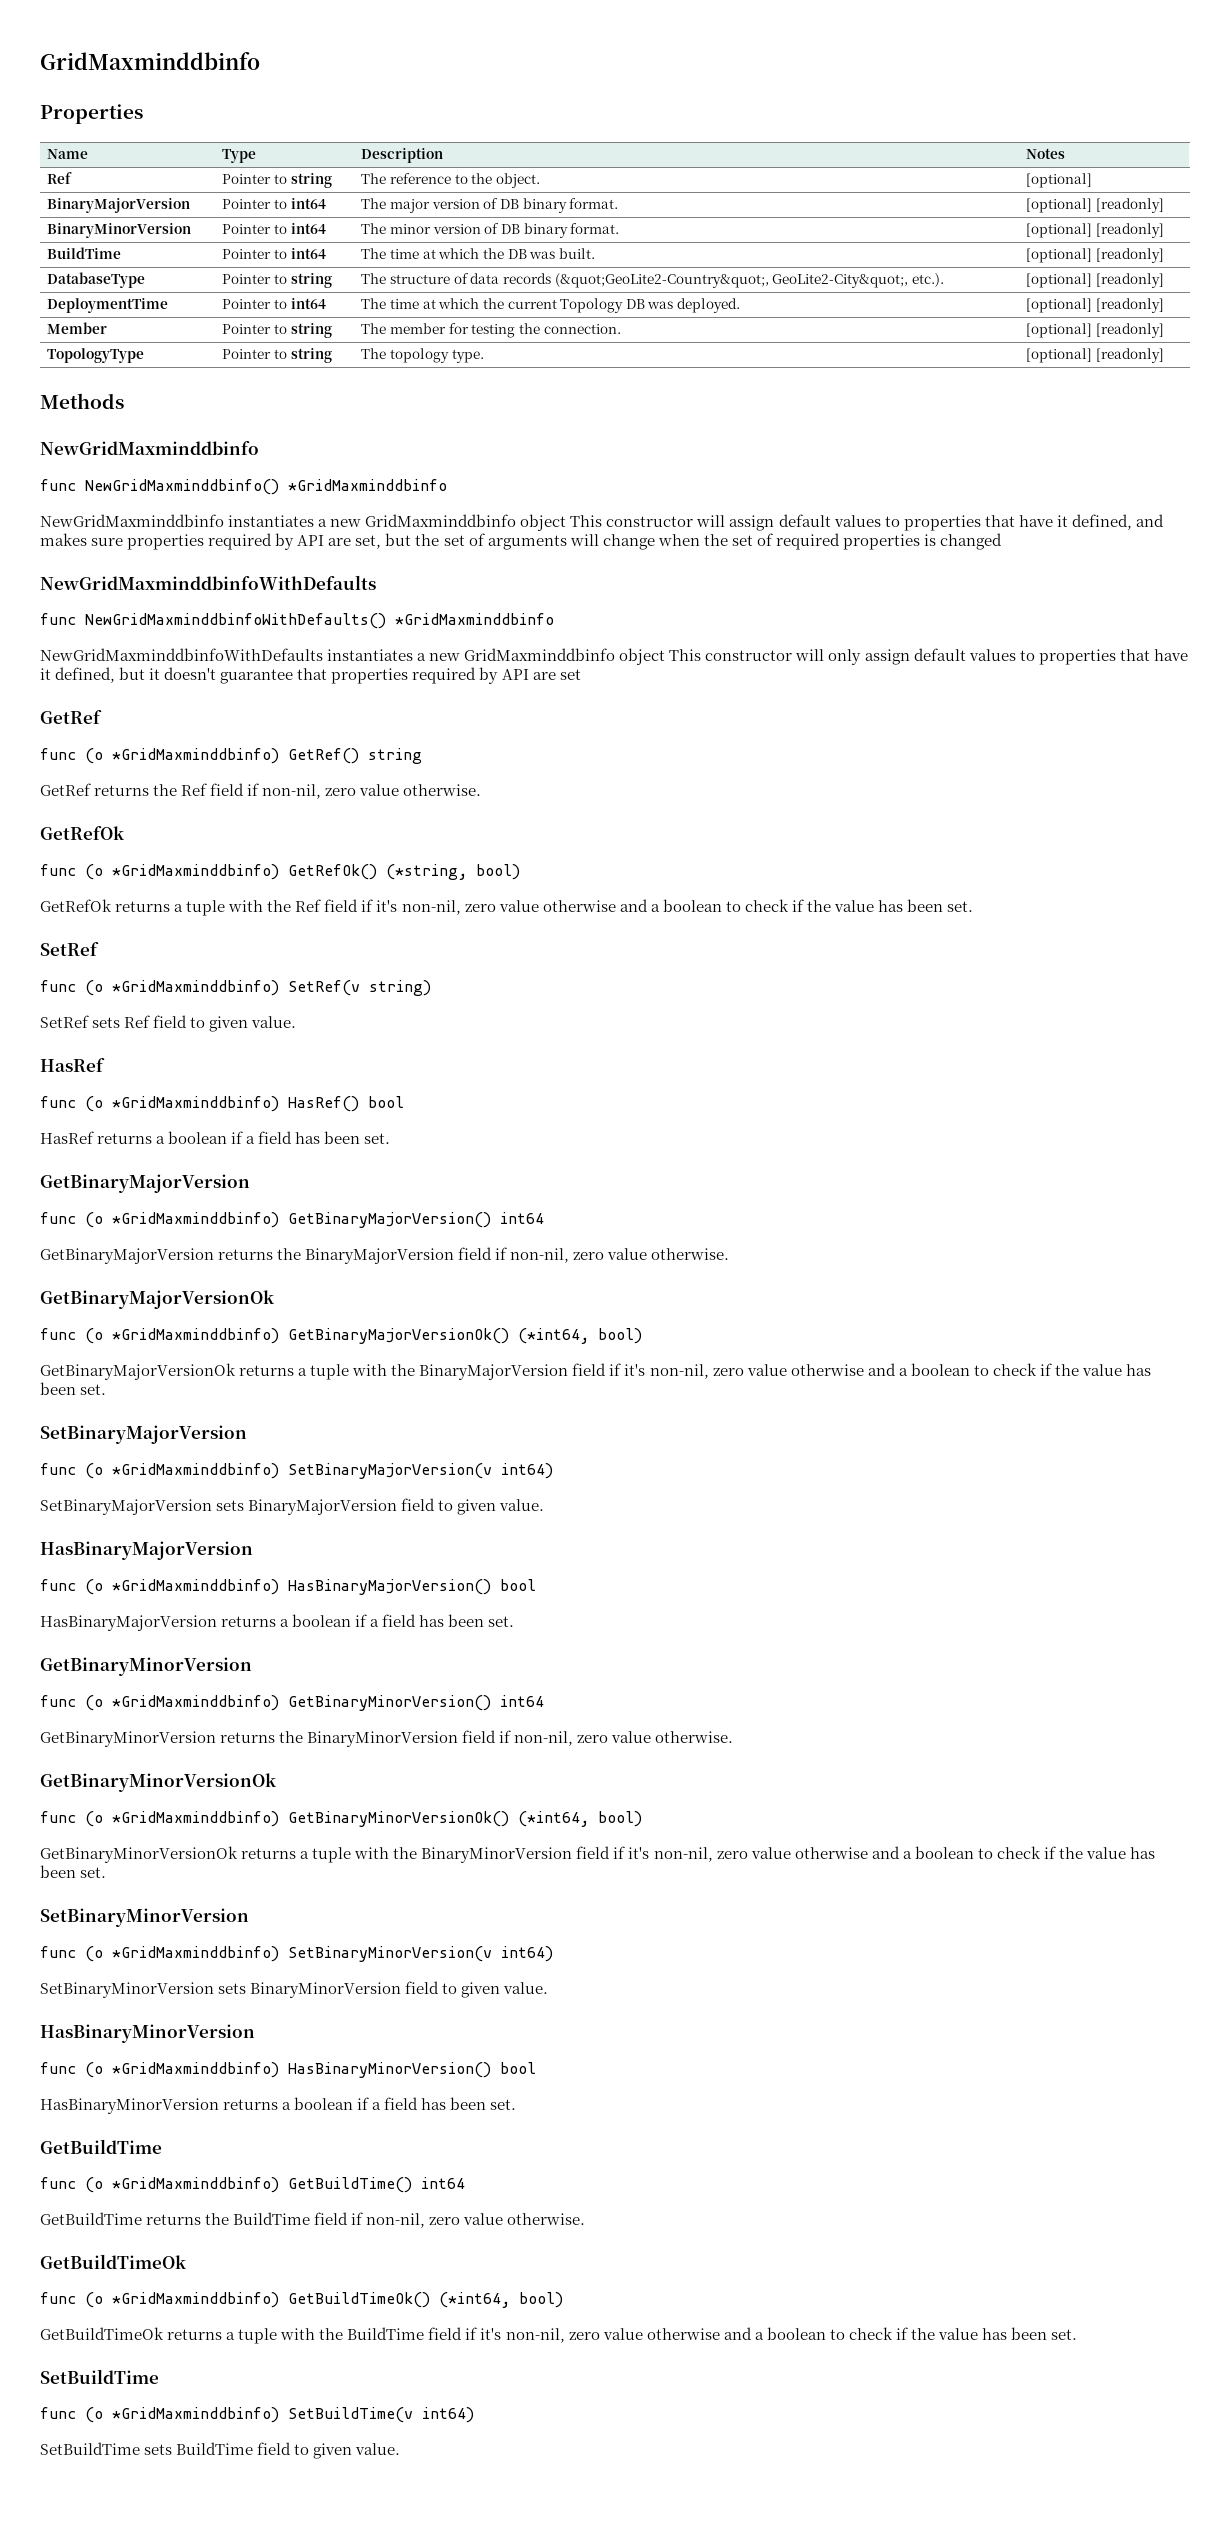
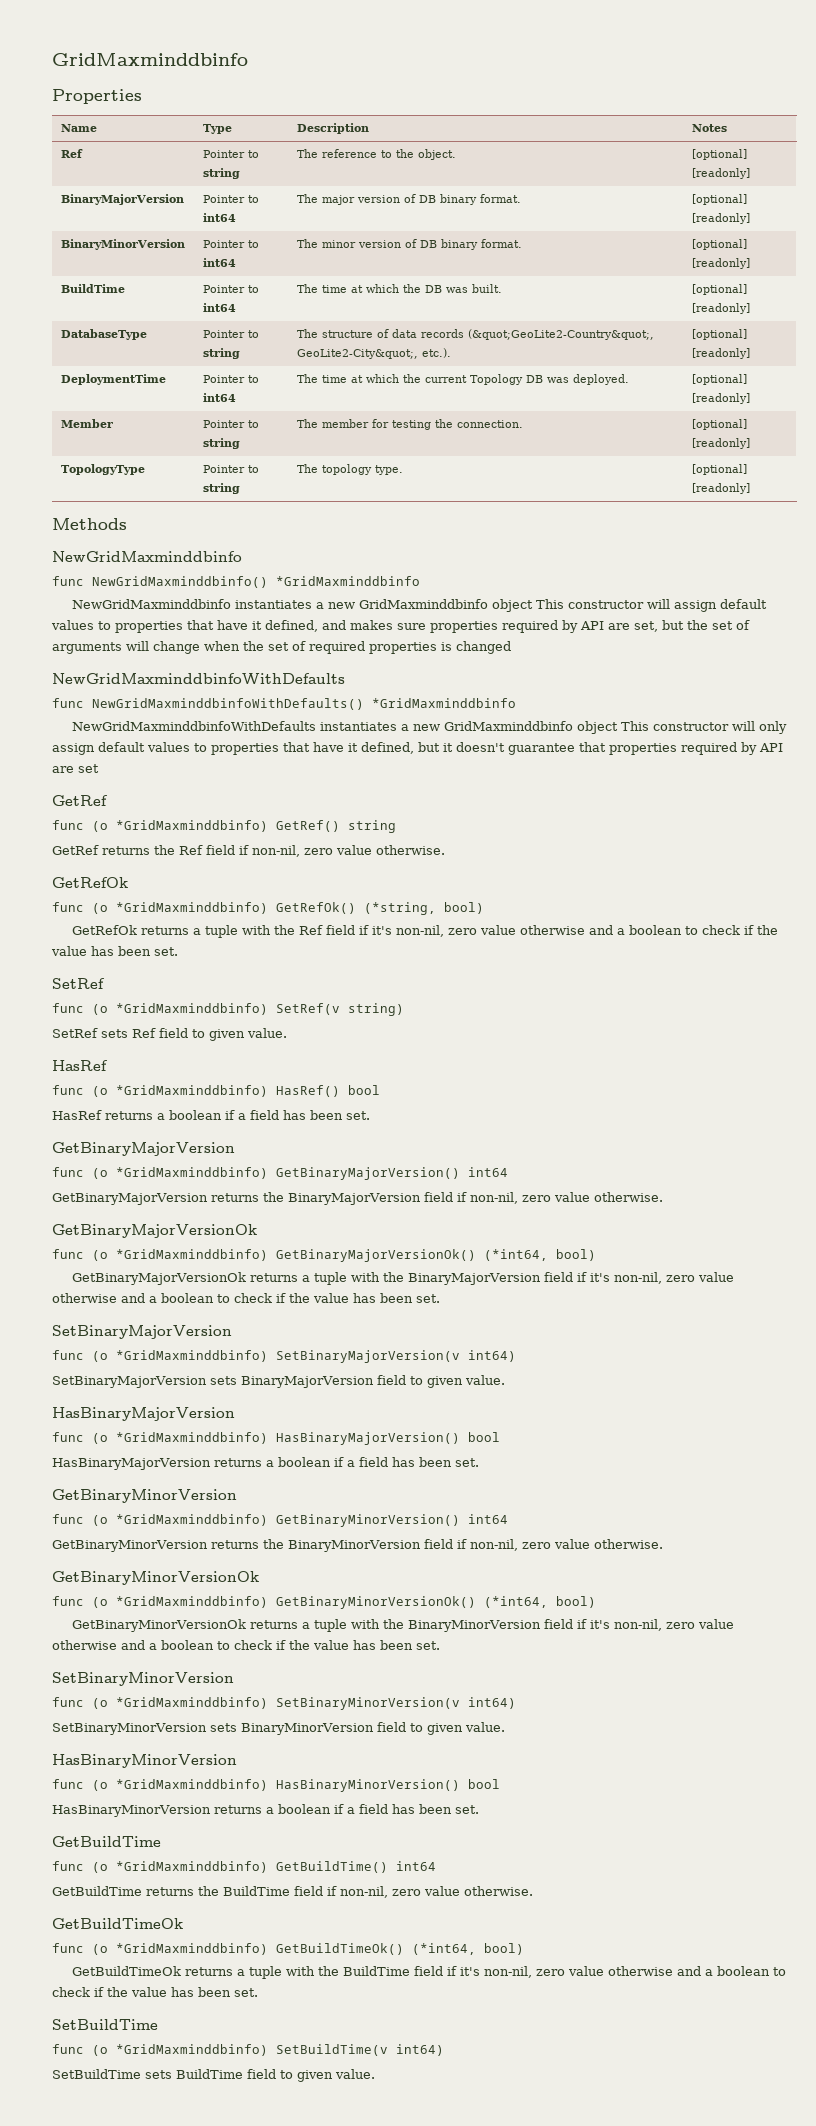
(1093, 180) none -> [691,168,750,179] [readonly]

